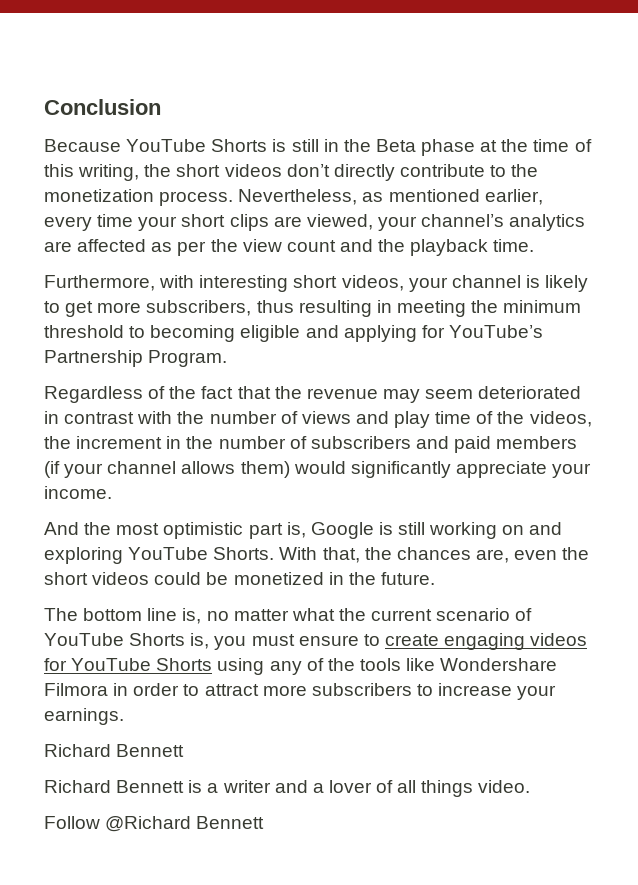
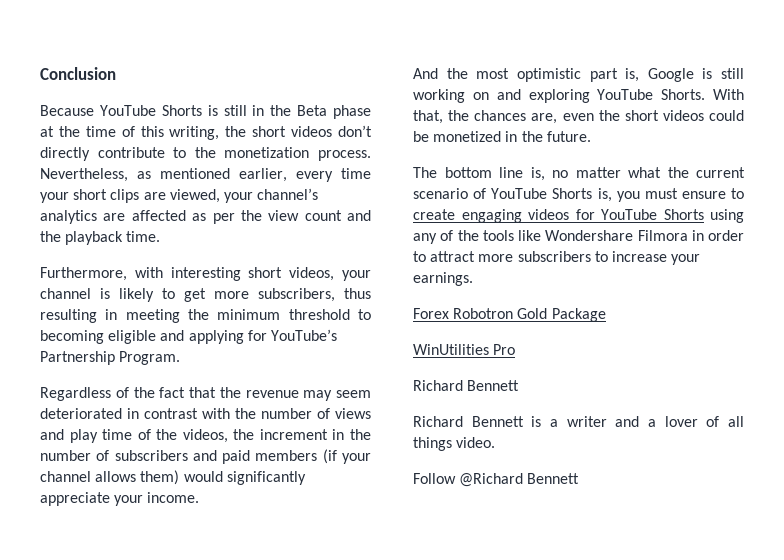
(124, 716) none -> [413,308,606,322] [413,344,516,355] // Forex Robotron Gold Package // WinUtilities Pro

